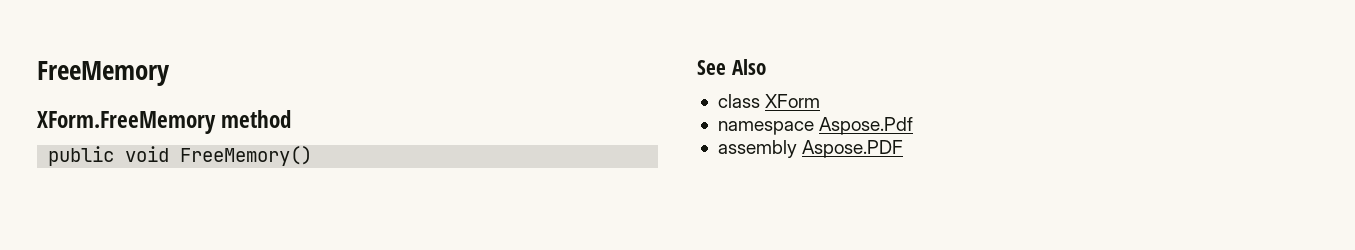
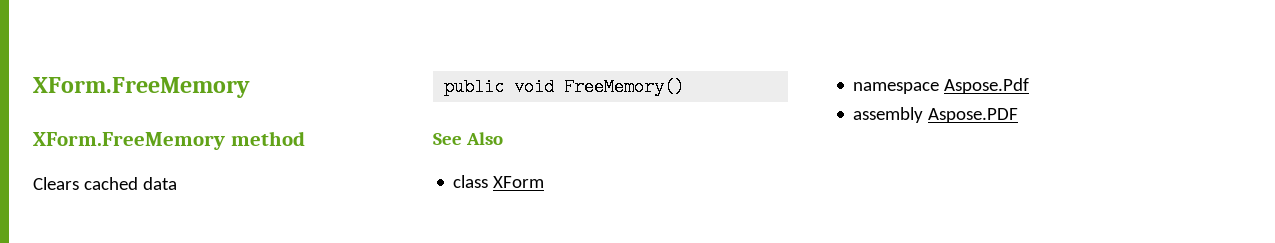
[37,61,170,86] FreeMemory -> [33,77,250,98] XForm.FreeMemory
(292, 119) none -> [33,177,177,190] // Clears cached data

